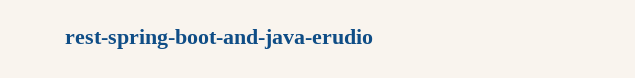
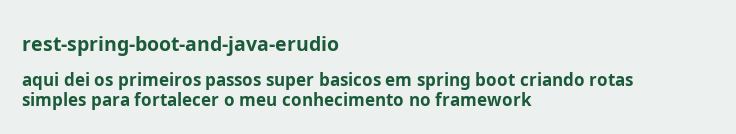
(373, 39) none -> [22,72,634,90] [22,92,533,110] // aqui dei os primeiros passos super basicos em spring boot criando rotas simples para fortalecer o meu conhecimento no framework

